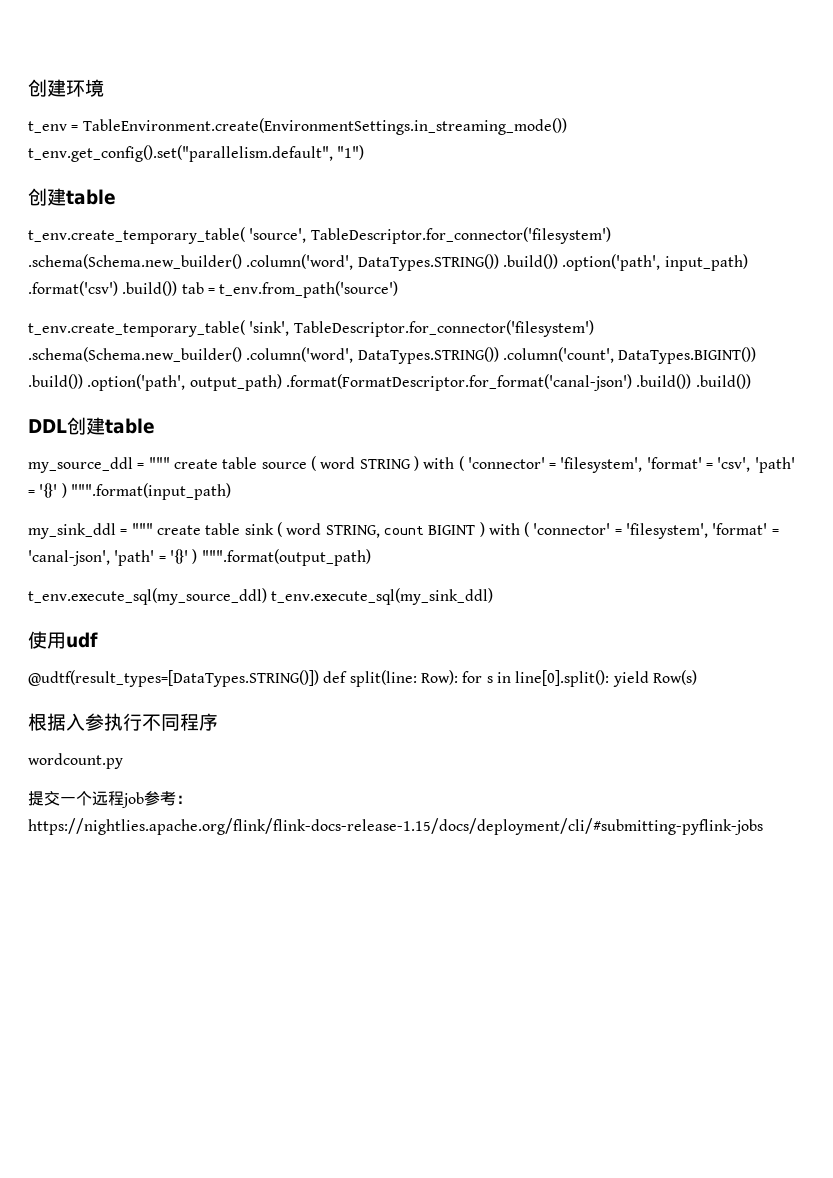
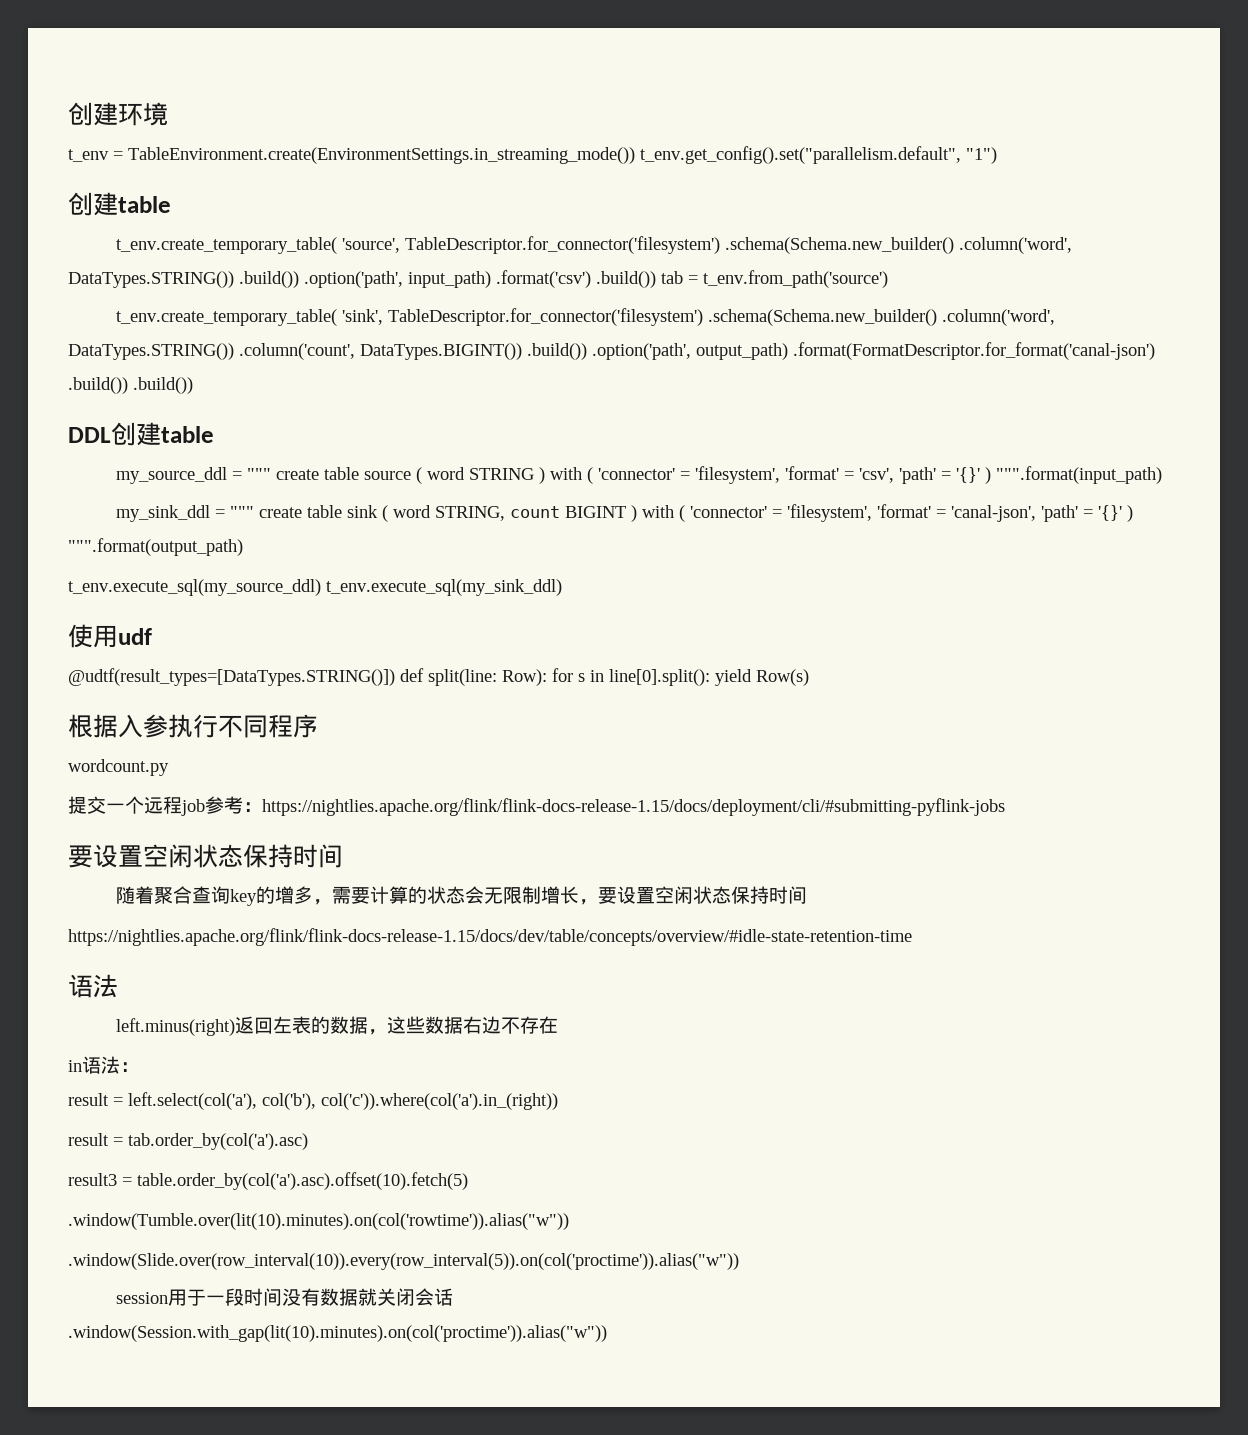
(763, 826) none -> [68,844,343,868] [115,886,807,906] [68,928,912,946] [68,974,118,998] [115,1016,558,1036] [68,1056,139,1074] [68,1092,558,1110] [68,1133,308,1150] [68,1172,468,1190] [68,1213,569,1230] [68,1253,739,1270] [115,1288,453,1306] [68,1325,607,1342] // 要设置空闲状态保持时间 // 随着聚合查询key的增多，需要计算的状态会无限制增长，要设置空闲状态保持时间 // https://nightlies.apache.org/flink/flink-docs-release-1.15/docs/dev/table/concepts/overview/#idle-state-retention-time // 语法 // left.minus(right)返回左表的数据，这些数据右边不存在 // in语法： // result = left.select(col('a'), col('b'), col('c')).where(col('a').in_(right)) // result = tab.order_by(col('a').asc) // result3 = table.order_by(col('a').asc).offset(10).fetch(5) // .window(Tumble.over(lit(10).minutes).on(col('rowtime')).alias("w")) // .window(Slide.over(row_interval(10)).every(row_interval(5)).on(col('proctime')).alias("w")) // session用于一段时间没有数据就关闭会话 // .window(Session.with_gap(lit(10).minutes).on(col('proctime')).alias("w"))

